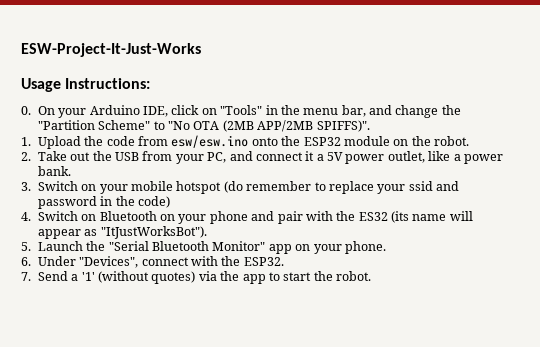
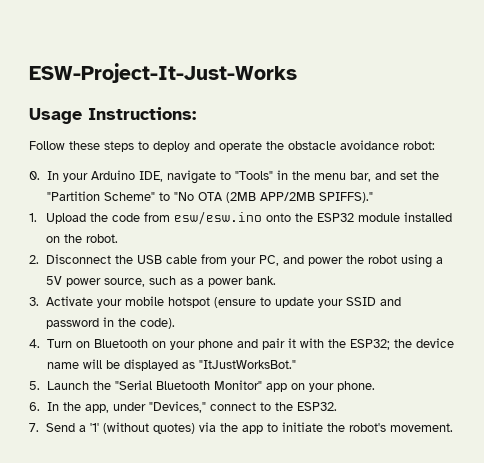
(151, 83) none -> [29,140,435,152] // Follow these steps to deploy and operate the obstacle avoidance robot:
[37,106,55,115] On -> [46,171,59,180] In
[171,105,217,115] click on -> [166,170,231,184] navigate to
[395,105,439,118] change -> [399,171,417,180] set
[316,120,370,132] SPIFFS)". -> [318,192,373,203] SPIFFS)."
(390, 141) none -> [404,212,453,222] installed
[37,151,91,161] Take out -> [46,254,112,264] Disconnect
(140, 156) none -> [166,255,198,264] cable
[255,151,451,164] connect it a 5V power outlet, like -> [308,254,444,268] [46,276,194,287] power the robot using a 5V power source, such as
[37,181,97,191] Switch on -> [46,296,94,306] Activate
[223,181,433,194] (do remember to replace your ssid -> [214,297,377,308] (ensure to update your SSID
[138,196,171,208] code) -> [140,318,176,329] code).
[37,211,78,221] Switch -> [46,339,72,348] Turn
[305,211,473,223] [37,226,207,239] with the ES32 (its name will appear as "ItJustWorksBot"). -> [287,338,454,350] [46,359,296,371] it with the ESP32; the device name will be displayed as "ItJustWorksBot."
[37,256,219,268] Under "Devices", connect with -> [46,401,271,413] In the app, under "Devices," connect to
[283,271,372,281] start the robot. -> [282,422,454,432] initiate the robot's movement.

